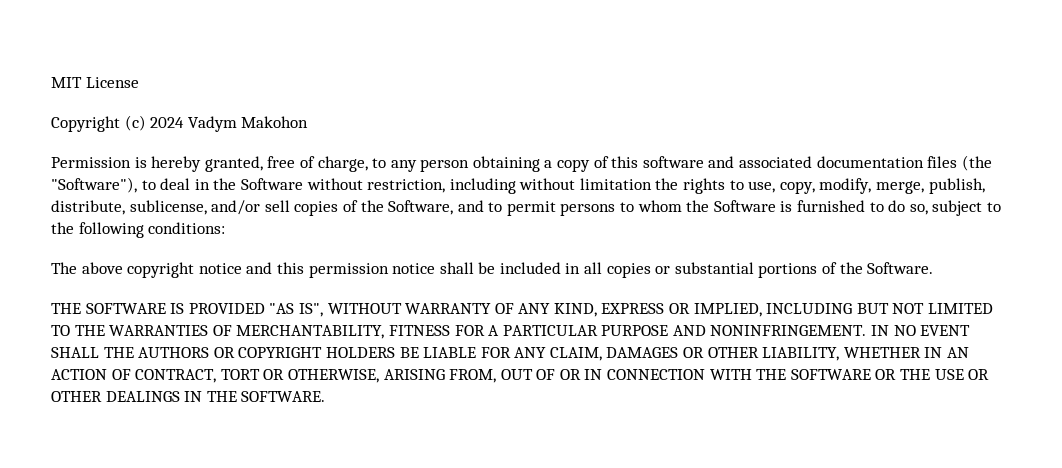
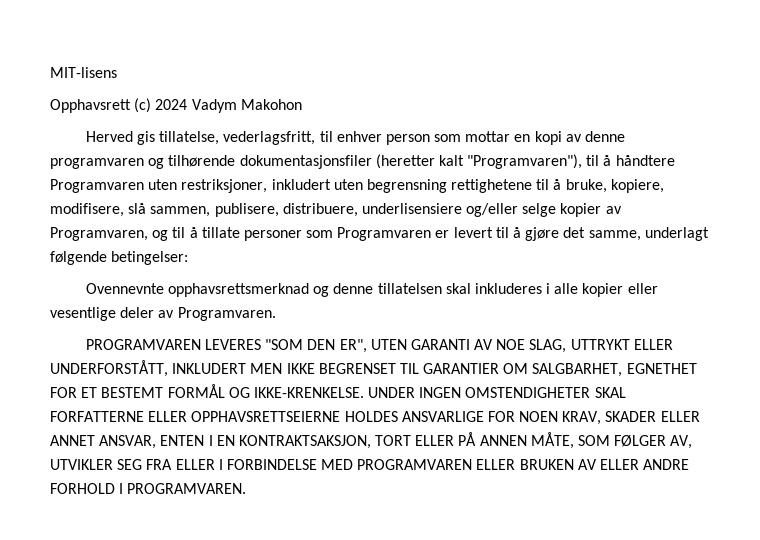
[51,77,139,88] [51,116,120,132] MIT License // Copyright -> [50,67,117,78] [50,99,131,113] MIT-lisens // Opphavsrett
[51,155,992,172] [51,177,985,194] [51,200,1001,216] [51,222,226,238] [51,262,934,278] [51,303,994,317] [51,325,971,339] [51,347,970,361] [51,369,990,383] [51,391,326,402] Permission is hereby granted, free of charge, to any person obtaining a copy of this software and associated documentation files (the "Software"), to deal in the Software without restriction, including without limitation the rights to use, copy, modify, merge, publish, distribute, sublicense, and/or sell copies of the Software, and to permit persons to whom the Software is furnished to do so, subject to the following conditions: // The above copyright notice and this permission notice shall be included in all copies or substantial portions of the Software. // THE SOFTWARE IS PROVIDED "AS IS", WITHOUT WARRANTY OF ANY KIND, EXPRESS OR IMPLIED, INCLUDING BUT NOT LIMITED TO THE WARRANTIES OF MERCHANTABILITY, FITNESS FOR A PARTICULAR PURPOSE AND NONINFRINGEMENT. IN NO EVENT SHALL THE AUTHORS OR COPYRIGHT HOLDERS BE LIABLE FOR ANY CLAIM, DAMAGES OR OTHER LIABILITY, WHETHER IN AN ACTION OF CONTRACT, TORT OR OTHERWISE, ARISING FROM, OUT OF OR IN CONNECTION WITH THE SOFTWARE OR THE USE OR OTHER DEALINGS IN THE SOFTWARE. -> [85,131,626,145] [50,154,675,169] [50,179,664,193] [50,203,622,217] [50,227,709,241] [50,251,189,265] [85,283,658,297] [50,307,276,321] [85,339,673,353] [50,360,697,377] [50,384,626,398] [50,411,700,425] [50,432,693,449] [50,459,690,470] [50,483,247,494] Herved gis tillatelse, vederlagsfritt, til enhver person som mottar en kopi av denne programvaren og tilhørende dokumentasjonsfiler (heretter kalt "Programvaren"), til å håndtere Programvaren uten restriksjoner, inkludert uten begrensning rettighetene til å bruke, kopiere, modifisere, slå sammen, publisere, distribuere, underlisensiere og/eller selge kopier av Programvaren, og til å tillate personer som Programvaren er levert til å gjøre det samme, underlagt følgende betingelser: // Ovennevnte opphavsrettsmerknad og denne tillatelsen skal inkluderes i alle kopier eller vesentlige deler av Programvaren. // PROGRAMVAREN LEVERES "SOM DEN ER", UTEN GARANTI AV NOE SLAG, UTTRYKT ELLER UNDERFORSTÅTT, INKLUDERT MEN IKKE BEGRENSET TIL GARANTIER OM SALGBARHET, EGNETHET FOR ET BESTEMT FORMÅL OG IKKE-KRENKELSE. UNDER INGEN OMSTENDIGHETER SKAL FORFATTERNE ELLER OPPHAVSRETTSEIERNE HOLDES ANSVARLIGE FOR NOEN KRAV, SKADER ELLER ANNET ANSVAR, ENTEN I EN KONTRAKTSAKSJON, TORT ELLER PÅ ANNEN MÅTE, SOM FØLGER AV, UTVIKLER SEG FRA ELLER I FORBINDELSE MED PROGRAMVAREN ELLER BRUKEN AV ELLER ANDRE FORHOLD I PROGRAMVAREN.

